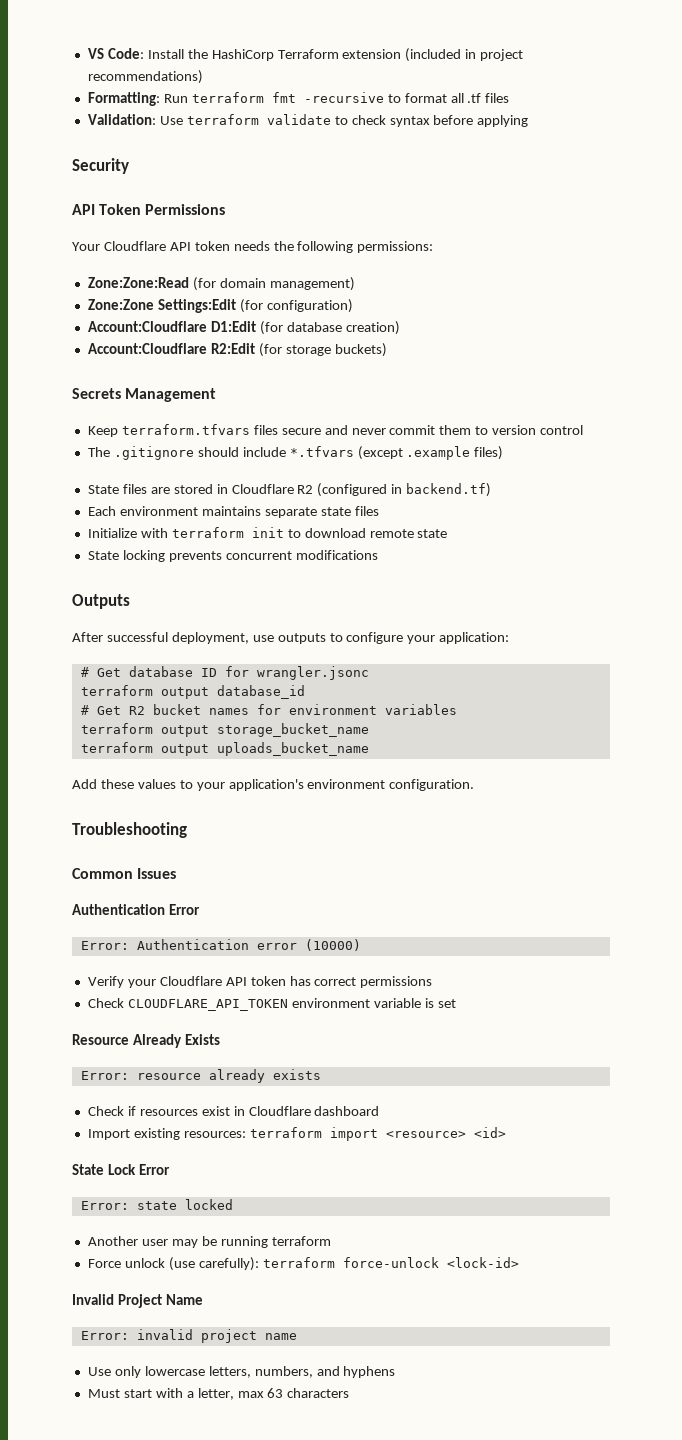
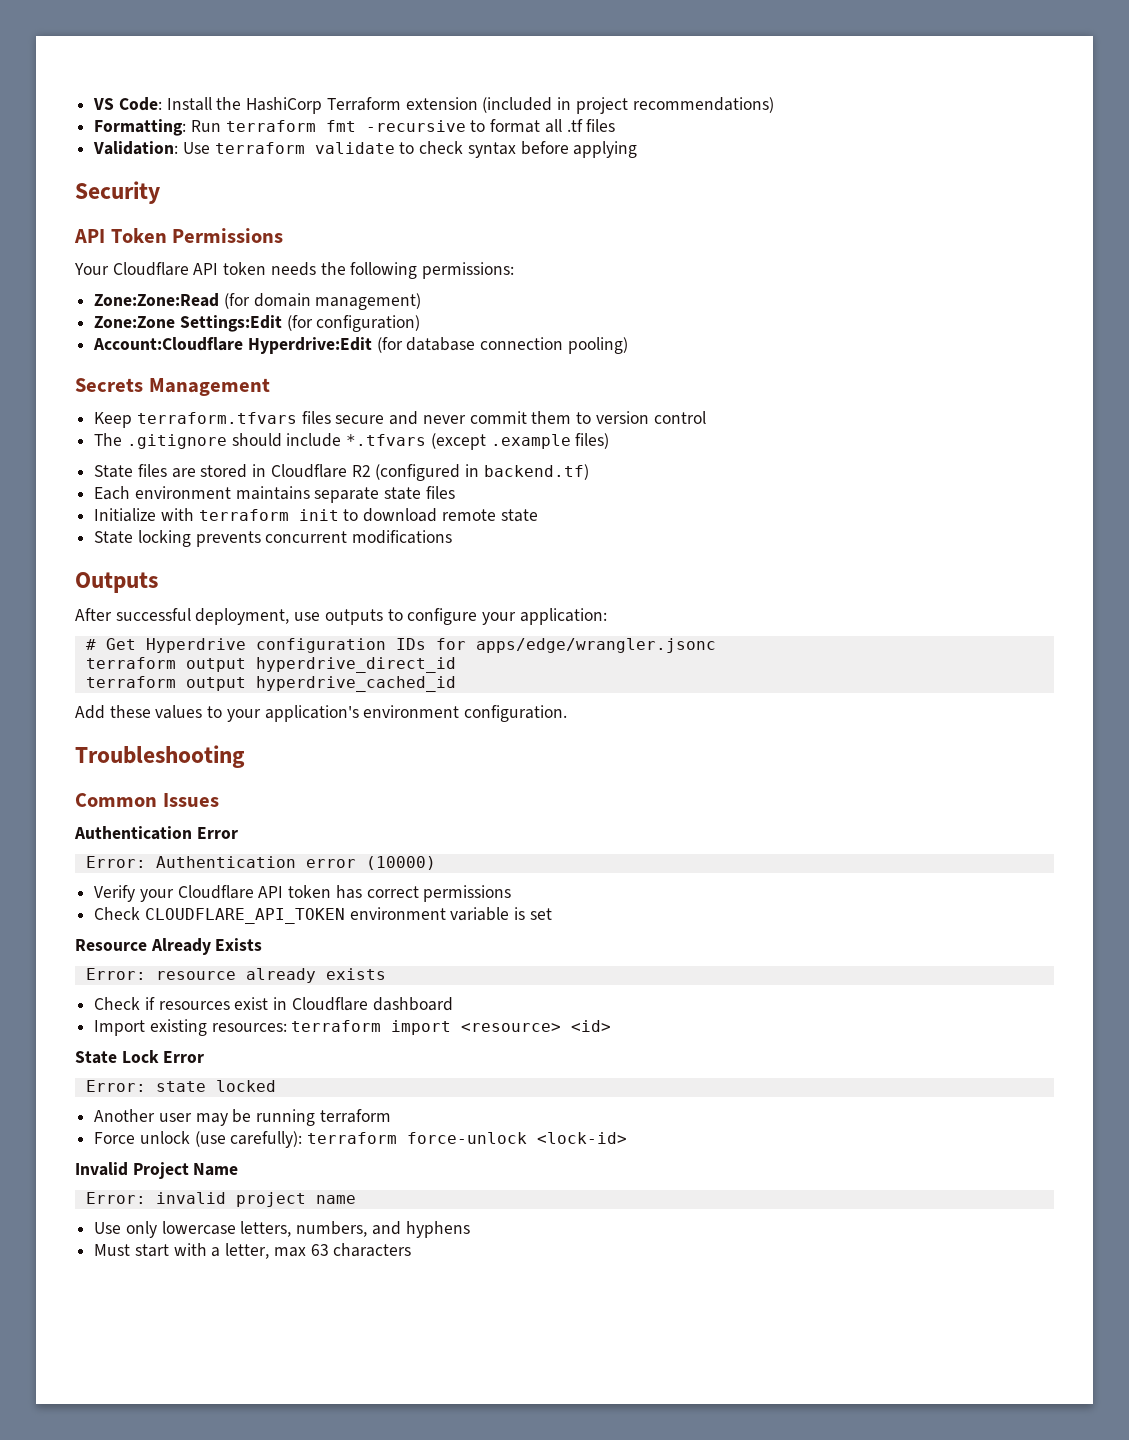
[210,321,256,332] D1:Edit -> [247,337,372,354] Hyperdrive:Edit
[345,321,400,335] [87,343,387,357] creation) // Account:Cloudflare R2:Edit (for storage buckets) -> [480,337,628,354] connection pooling)
[128,666,369,680] [80,685,305,699] [80,704,457,715] [80,723,369,737] [80,742,369,756] database ID for wrangler.jsonc // terraform output database_id // # Get R2 bucket names for environment variables // terraform output storage_bucket_name // terraform output uploads_bucket_name -> [145,638,716,653] [85,657,456,673] [85,676,456,692] Hyperdrive configuration IDs for apps/edge/wrangler.jsonc // terraform output hyperdrive_direct_id // terraform output hyperdrive_cached_id

